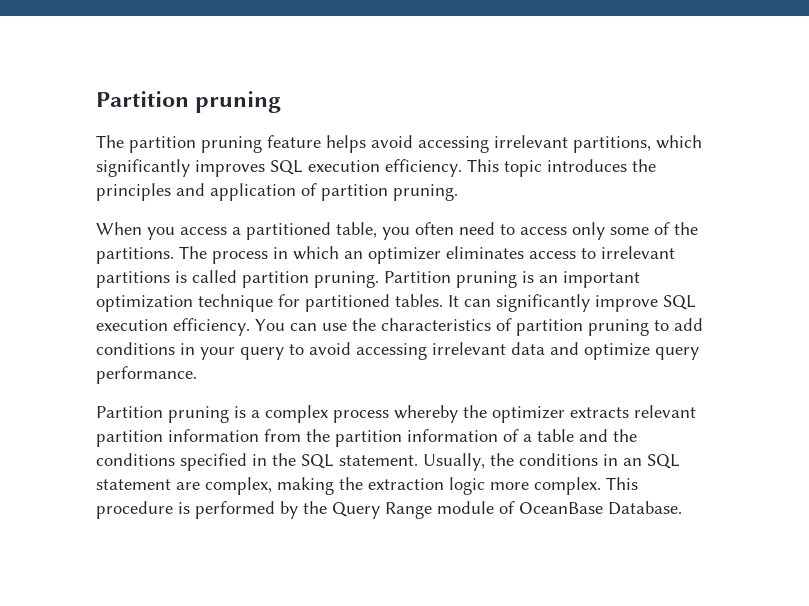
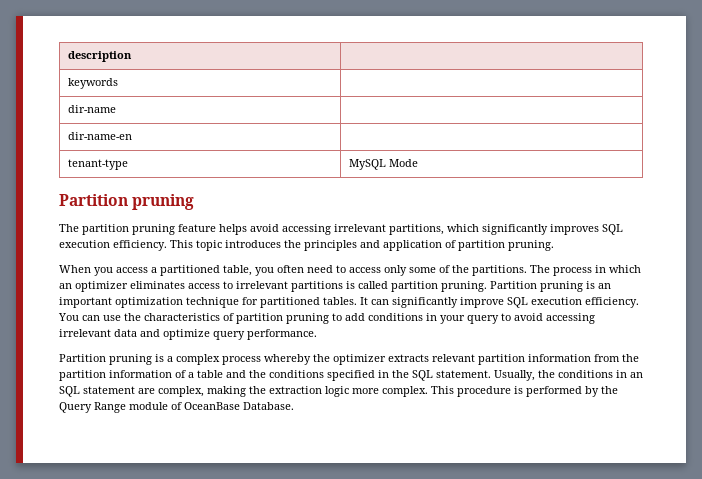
(96, 99) none -> [67,51,132,62] [67,78,118,89] [67,105,116,113] [67,132,132,140] [67,159,128,170] [348,159,418,170] description | // keywords | // dir-name | // dir-name-en | // tenant-type | MySQL Mode //

